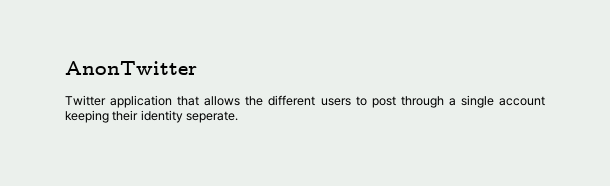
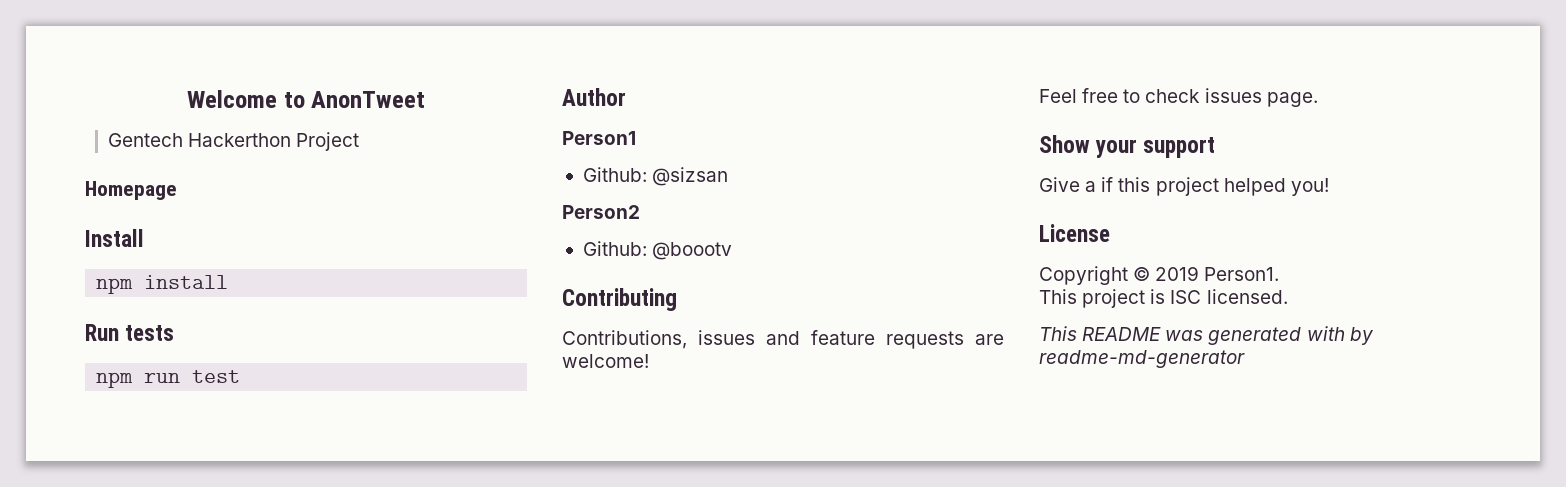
[65,61,197,75] [65,95,545,108] [65,110,239,123] AnonTwitter // Twitter application that allows the different users to post through a single account keeping their identity seperate. -> [186,90,426,108] [108,132,360,151] [85,181,177,200] [85,229,144,247] [96,275,229,294] [85,324,175,341] [96,370,241,388] [562,88,626,106] [562,131,636,145] [582,167,729,186] [562,205,640,219] [582,241,733,260] [562,288,677,311] [562,330,1004,349] [562,354,649,368] [1039,88,1318,107] [1039,135,1216,158] [1039,177,1329,196] [1039,224,1110,242] [1039,266,1280,285] [1039,289,1288,308] [1039,326,1374,345] [1039,350,1245,368] Welcome to AnonTweet // Gentech Hackerthon Project // Homepage // Install // npm install // Run tests // npm run test // Author // Person1 // Github: @sizsan // Person2 // Github: @boootv // Contributing // Contributions, issues and feature requests are welcome! // Feel free to check issues page. // Show your support // Give a if this project helped you! // License // Copyright © 2019 Person1. // This project is ISC licensed. // This README was generated with by readme-md-generator

